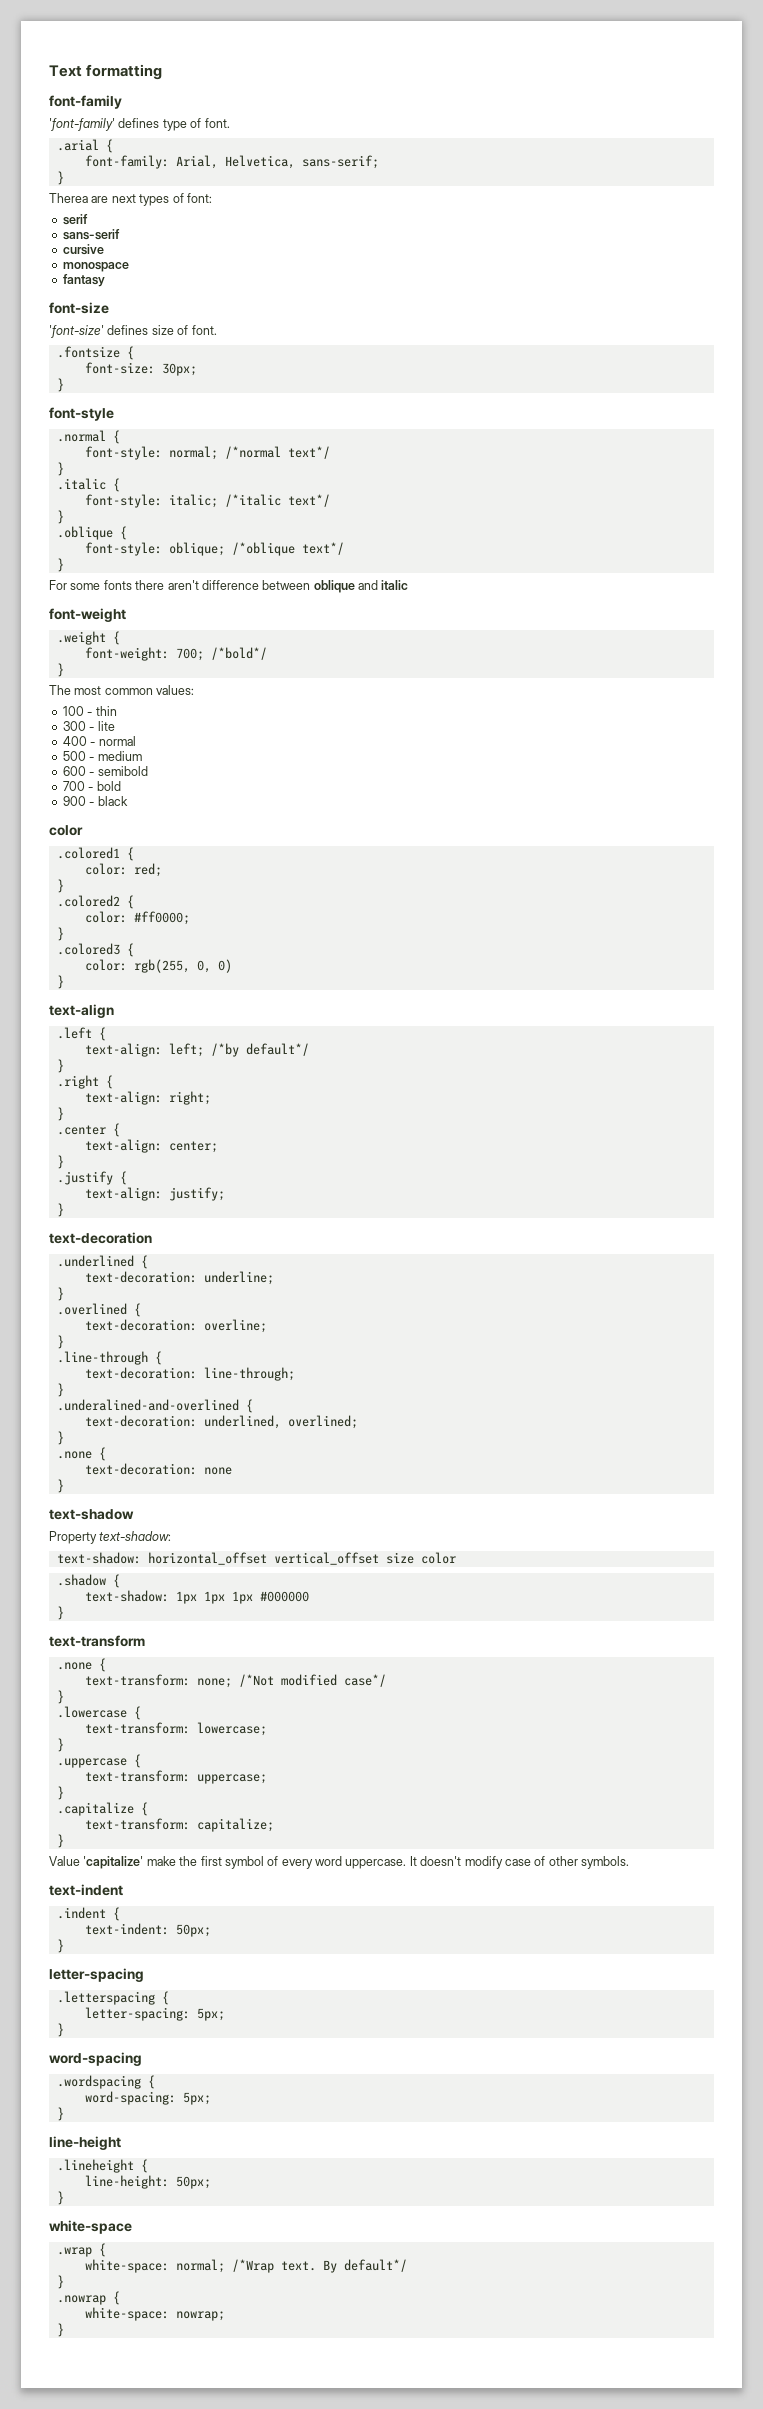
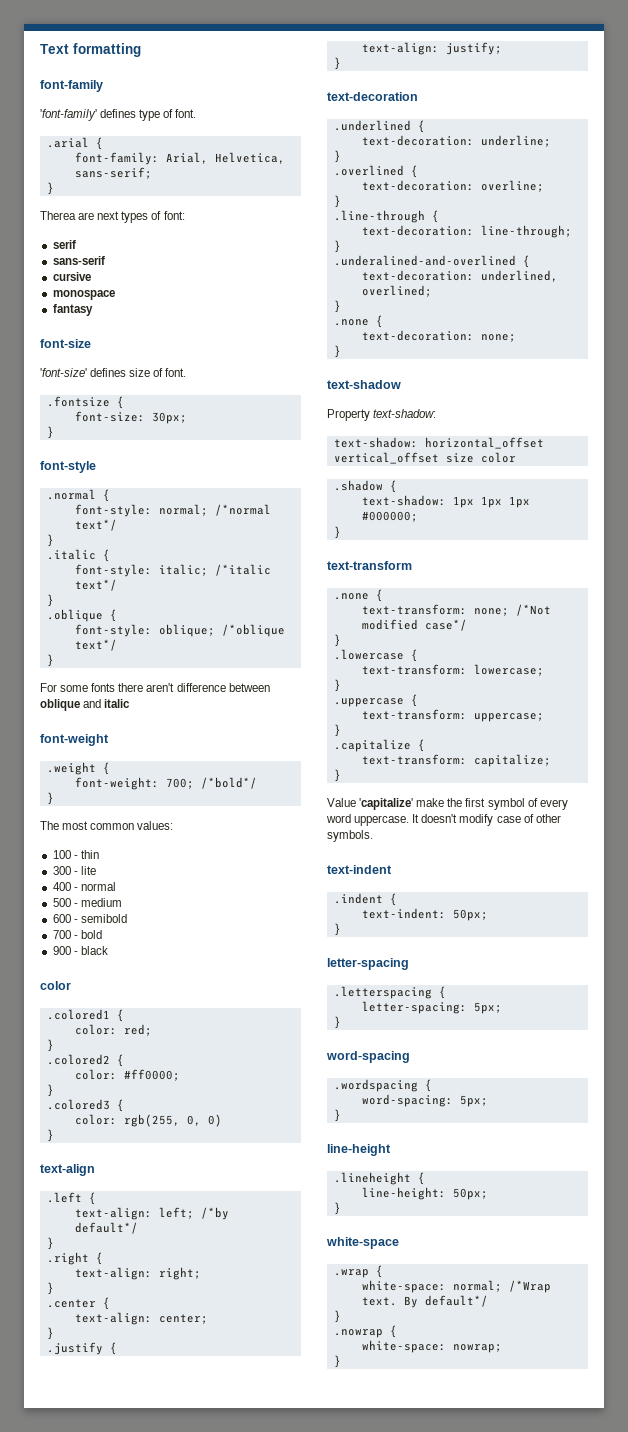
[84,1463,232,1475] text-decoration: none -> [361,330,516,342] text-decoration: none;
[259,1591,309,1602] #000000 -> [361,511,418,522] #000000;

